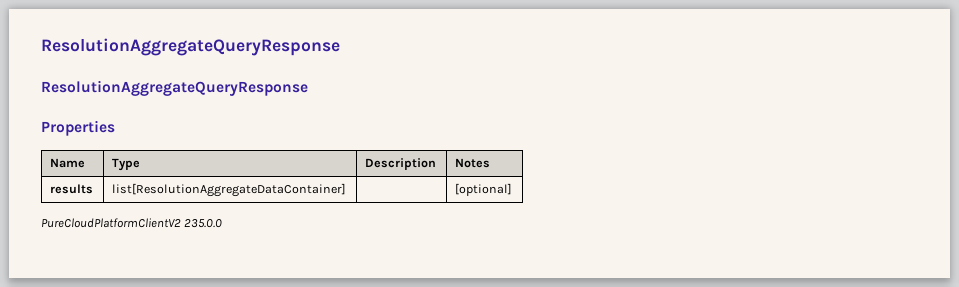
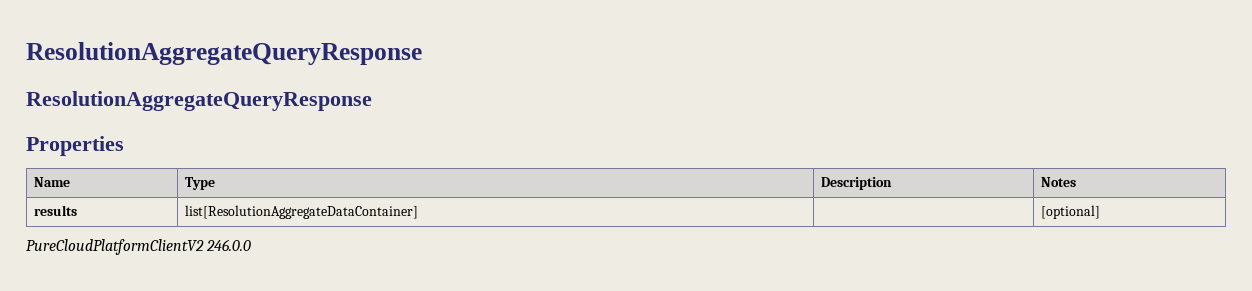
[184,219,223,228] 235.0.0 -> [206,239,252,251] 246.0.0

